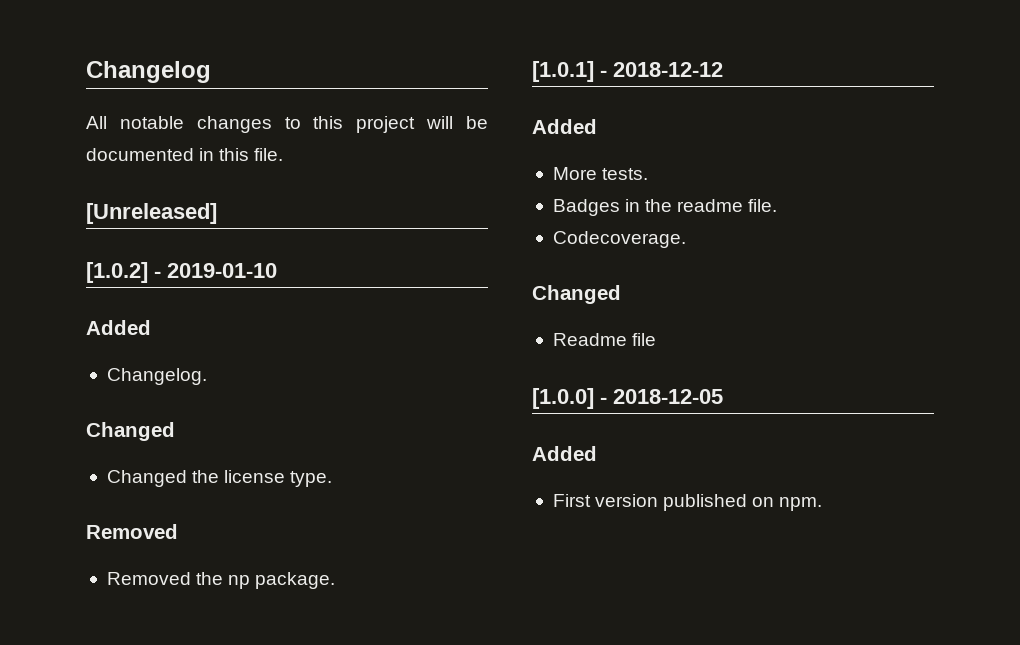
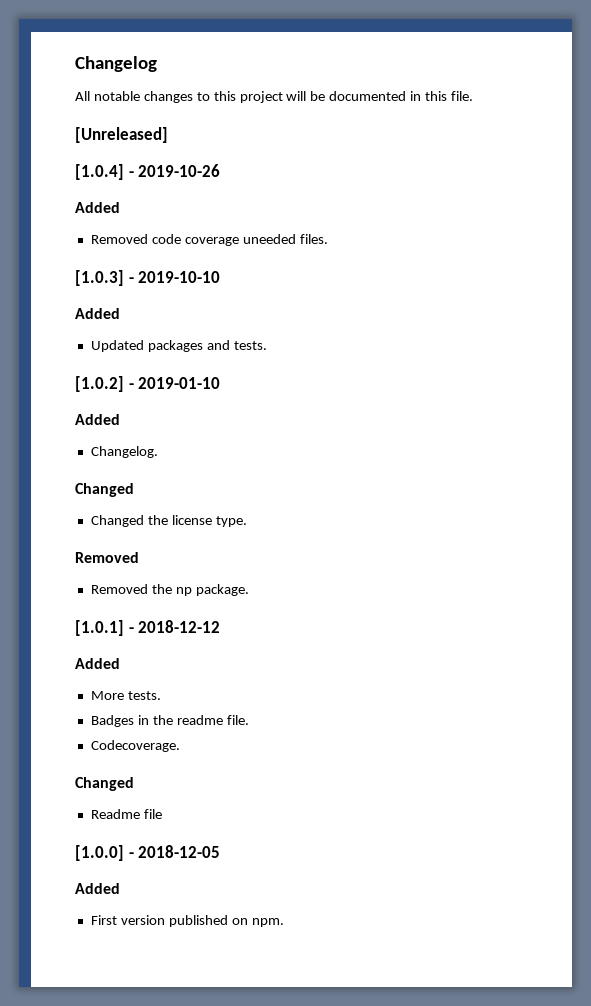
(217, 213) none -> [75,164,221,180] [75,202,120,213] [90,234,328,246] [75,270,221,286] [75,308,120,319] [90,340,267,352] // [1.0.4] - 2019-10-26 // Added // Removed code coverage uneeded files. // [1.0.3] - 2019-10-10 // Added // Updated packages and tests.

